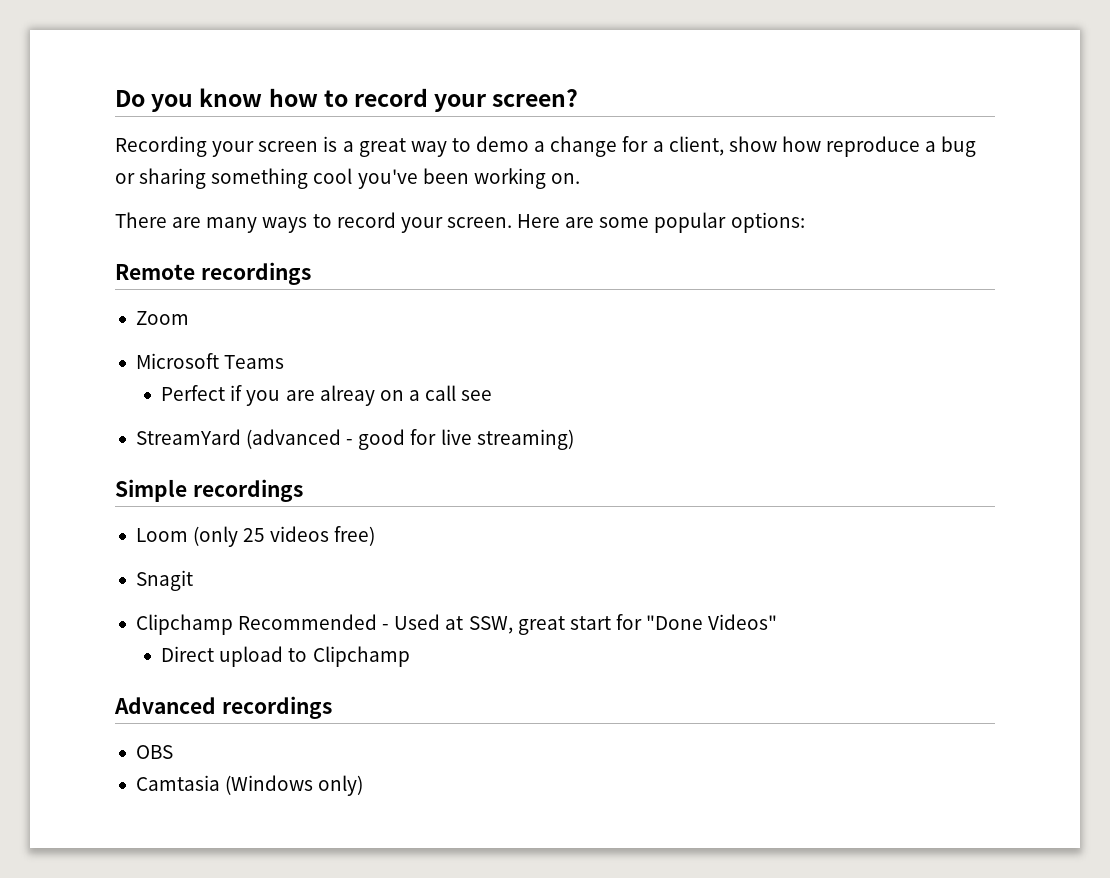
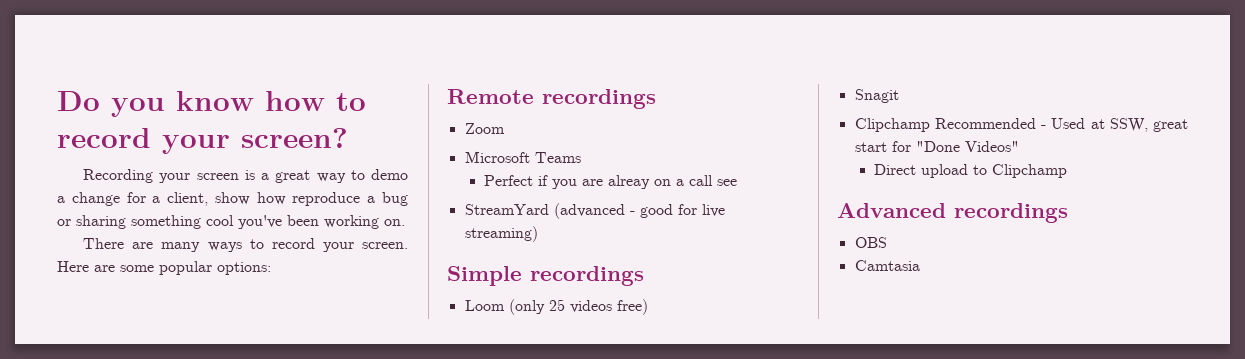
[225,775,364,796] (Windows only) -> (920, 265) none

